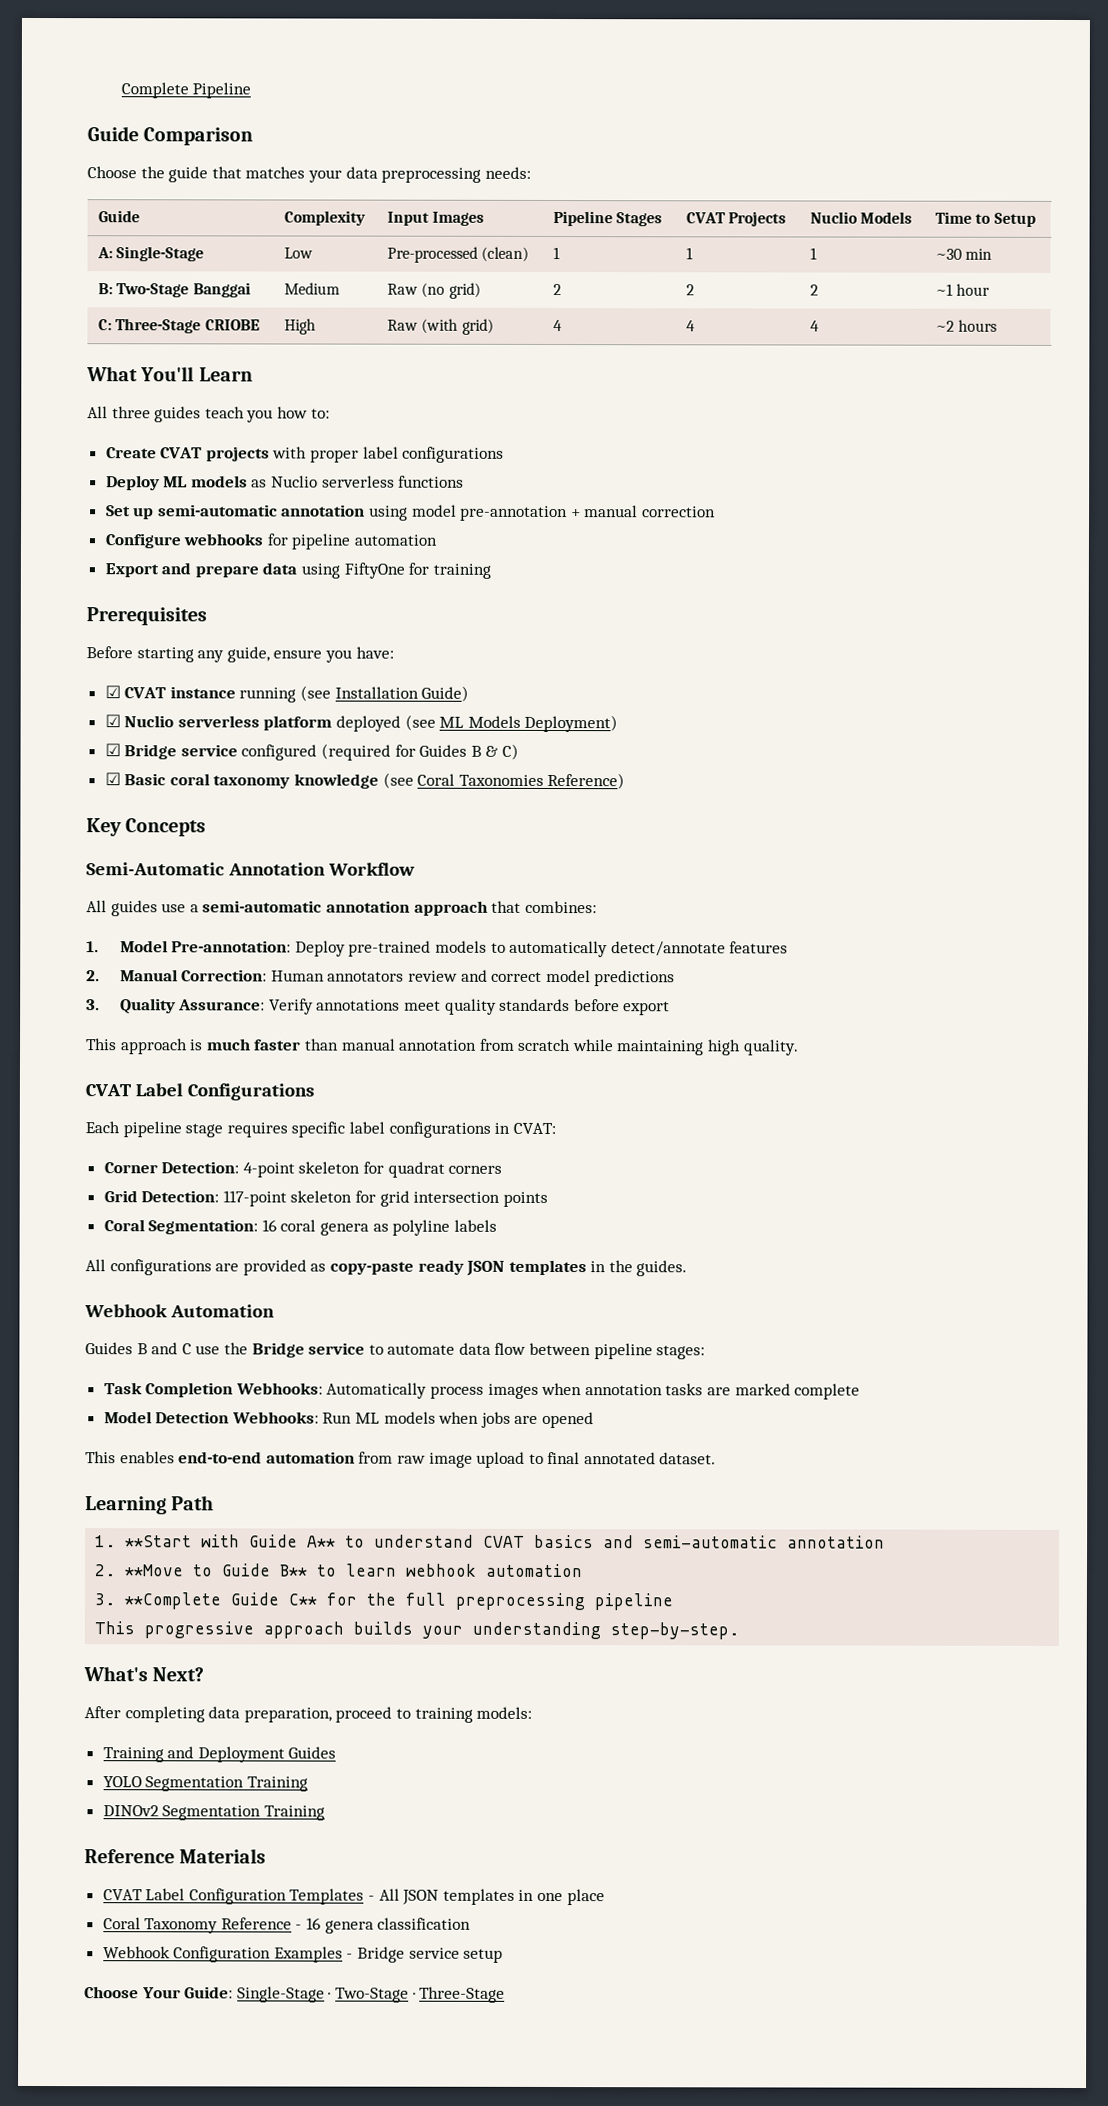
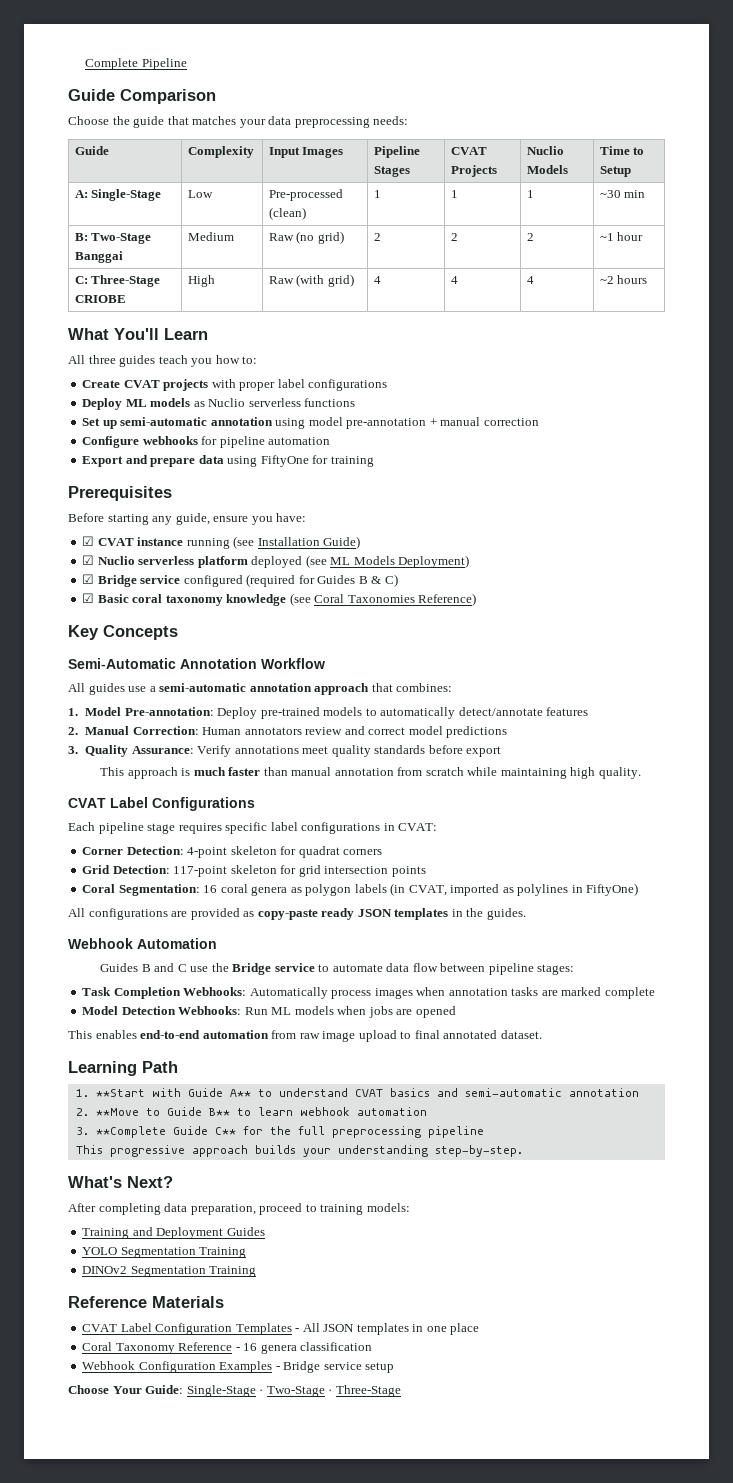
[392,1219,451,1236] polyline -> [305,884,352,896] polygon
(497, 1225) none -> [390,883,639,896] (in CVAT, imported as polylines in FiftyOne)

